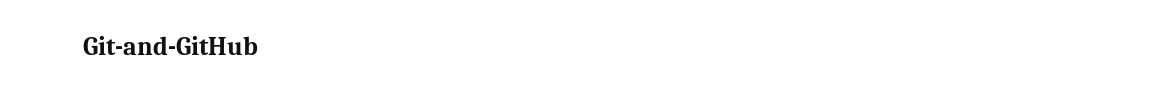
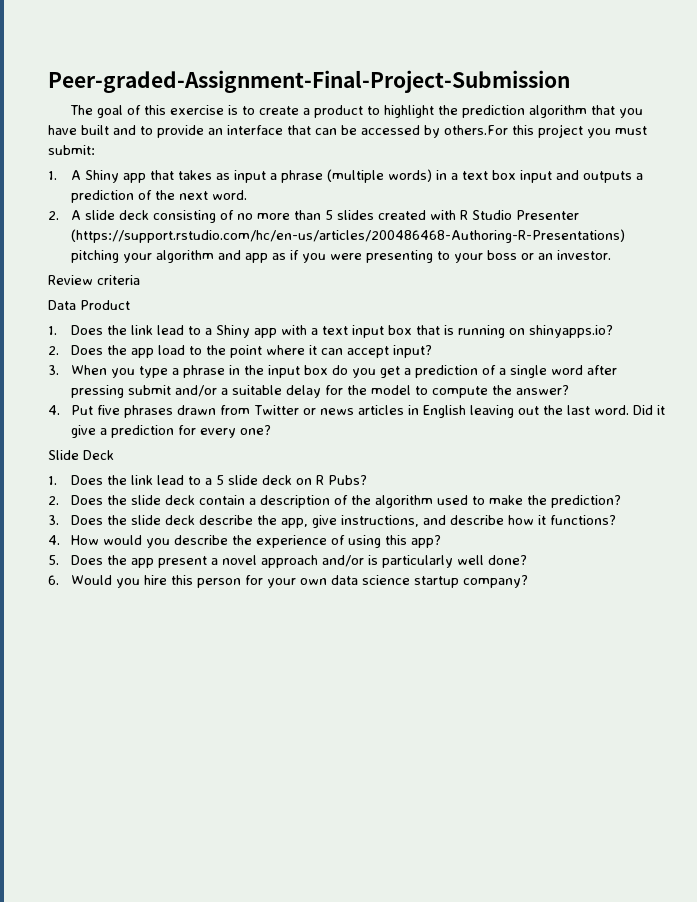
[83,36,258,55] Git-and-GitHub -> [48,70,570,93] [69,105,643,118] [48,124,647,138] [48,145,95,155] [48,169,643,183] [70,190,247,203] [48,210,579,223] [70,229,625,243] [70,250,611,263] [48,275,140,285] [48,300,130,310] [48,325,613,338] [48,345,432,358] [48,365,617,378] [70,385,569,398] [48,405,665,418] [70,425,271,438] [48,450,114,460] [48,475,367,485] [48,495,621,508] [48,515,616,528] [48,535,441,548] [48,555,527,568] [48,575,528,588] Peer-graded-Assignment-Final-Project-Submission // The goal of this exercise is to create a product to highlight the prediction algorithm that you have built and to provide an interface that can be accessed by others.For this project you must submit: // 1. A Shiny app that takes as input a phrase (multiple words) in a text box input and outputs a prediction of the next word. // 2. A slide deck consisting of no more than 5 slides created with R Studio Presenter (https://support.rstudio.com/hc/en-us/articles/200486468-Authoring-R-Presentations) pitching your algorithm and app as if you were presenting to your boss or an investor. // Review criteria // Data Product // 1. Does the link lead to a Shiny app with a text input box that is running on shinyapps.io? // 2. Does the app load to the point where it can accept input? // 3. When you type a phrase in the input box do you get a prediction of a single word after pressing submit and/or a suitable delay for the model to compute the answer? // 4. Put five phrases drawn from Twitter or news articles in English leaving out the last word. Did it give a prediction for every one? // Slide Deck // 1. Does the link lead to a 5 slide deck on R Pubs? // 2. Does the slide deck contain a description of the algorithm used to make the prediction? // 3. Does the slide deck describe the app, give instructions, and describe how it functions? // 4. How would you describe the experience of using this app? // 5. Does the app present a novel approach and/or is particularly well done? // 6. Would you hire this person for your own data science startup company?

